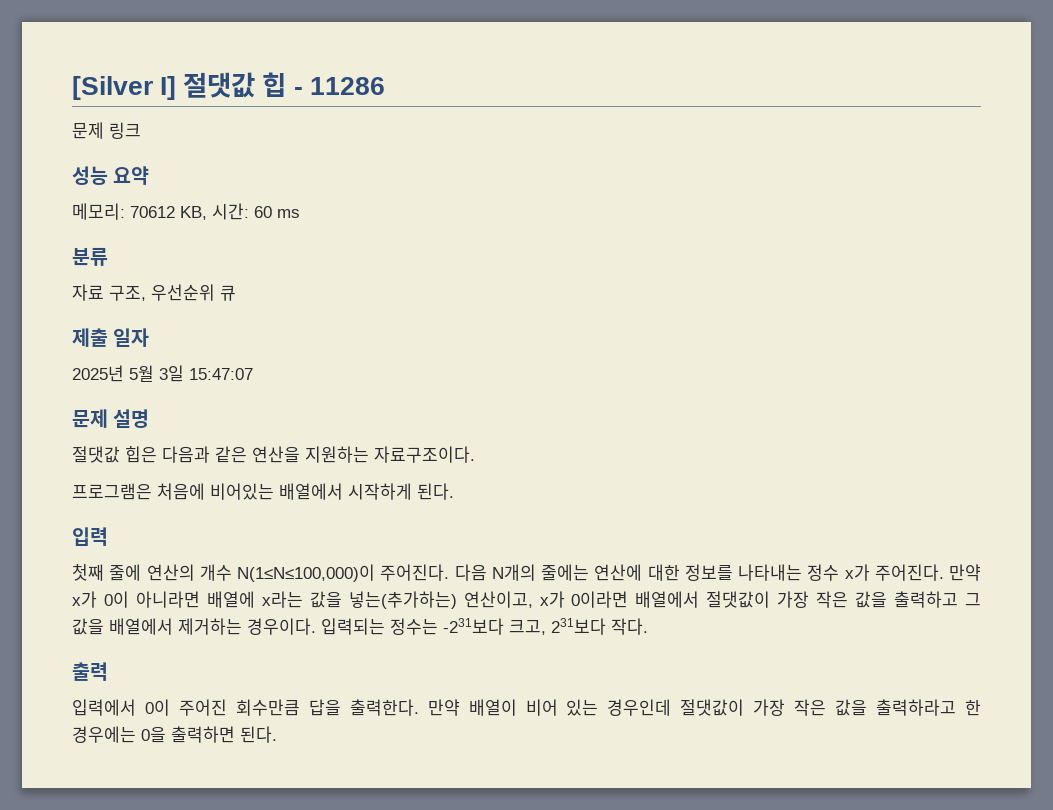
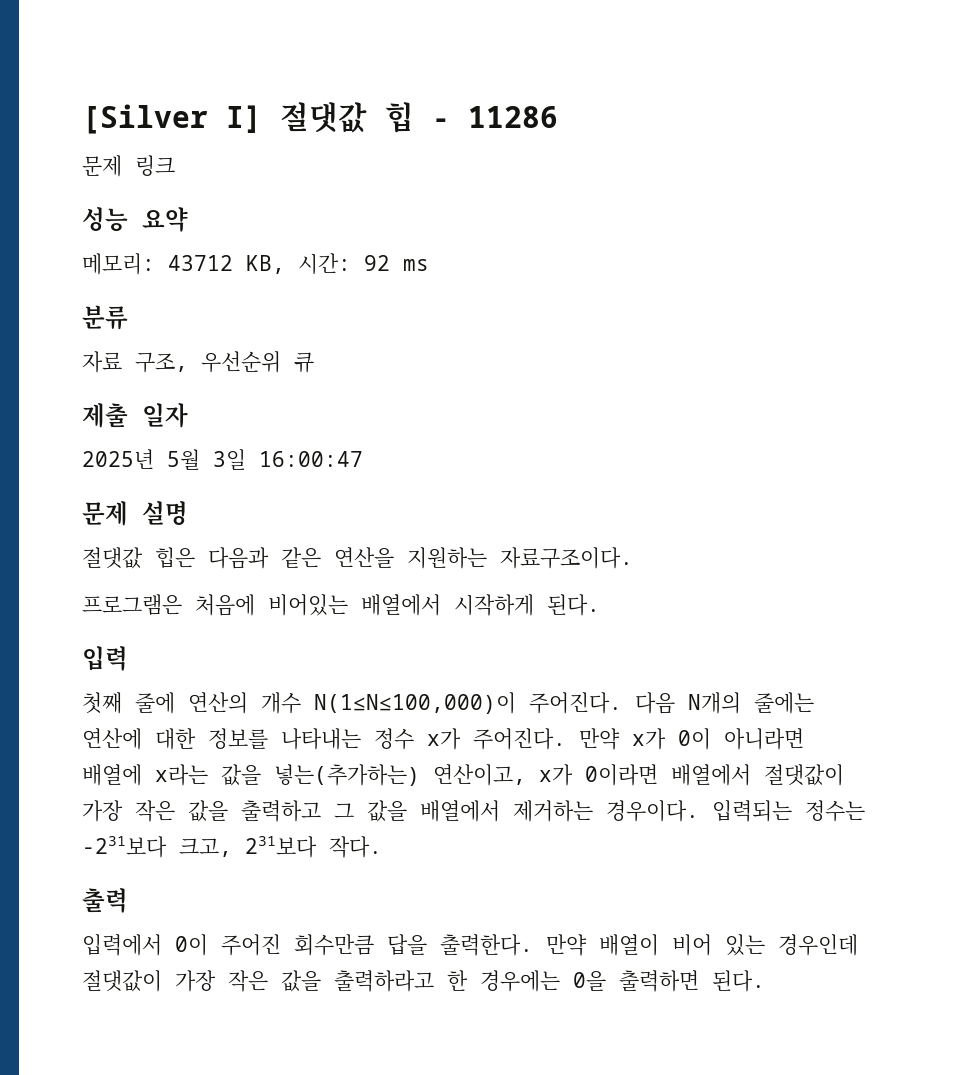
[130,206,175,218] 70612 -> [168,255,233,271] 43712
[254,206,272,218] 60 -> [364,255,390,271] 92
[189,368,253,380] 15:47:07 -> [259,451,363,467] 16:00:47

